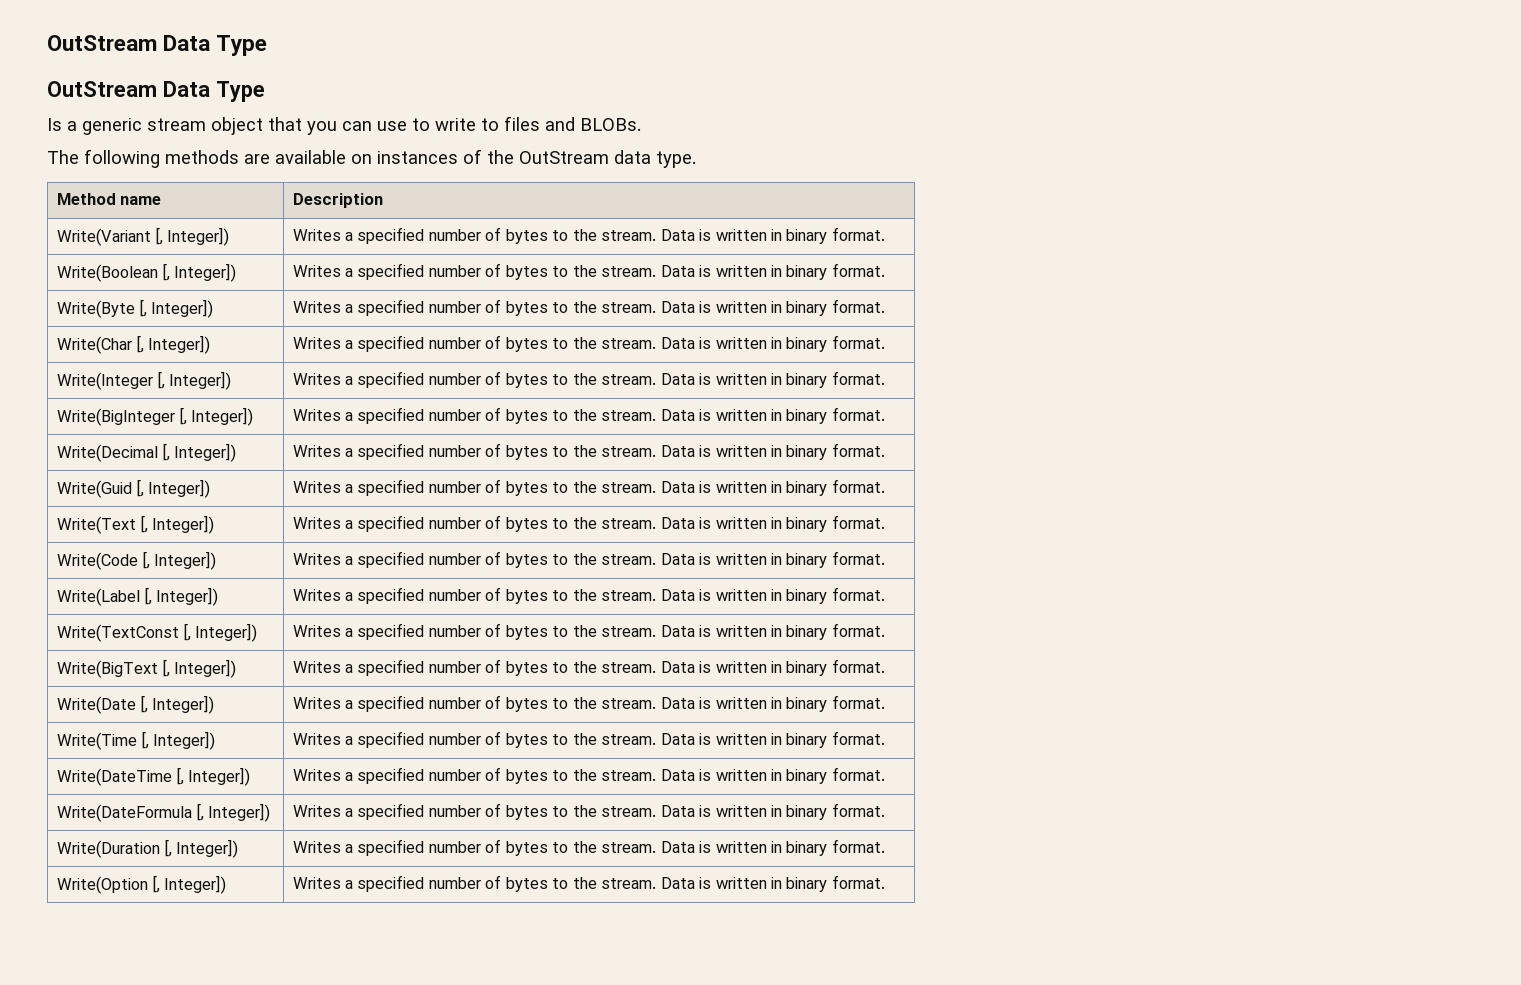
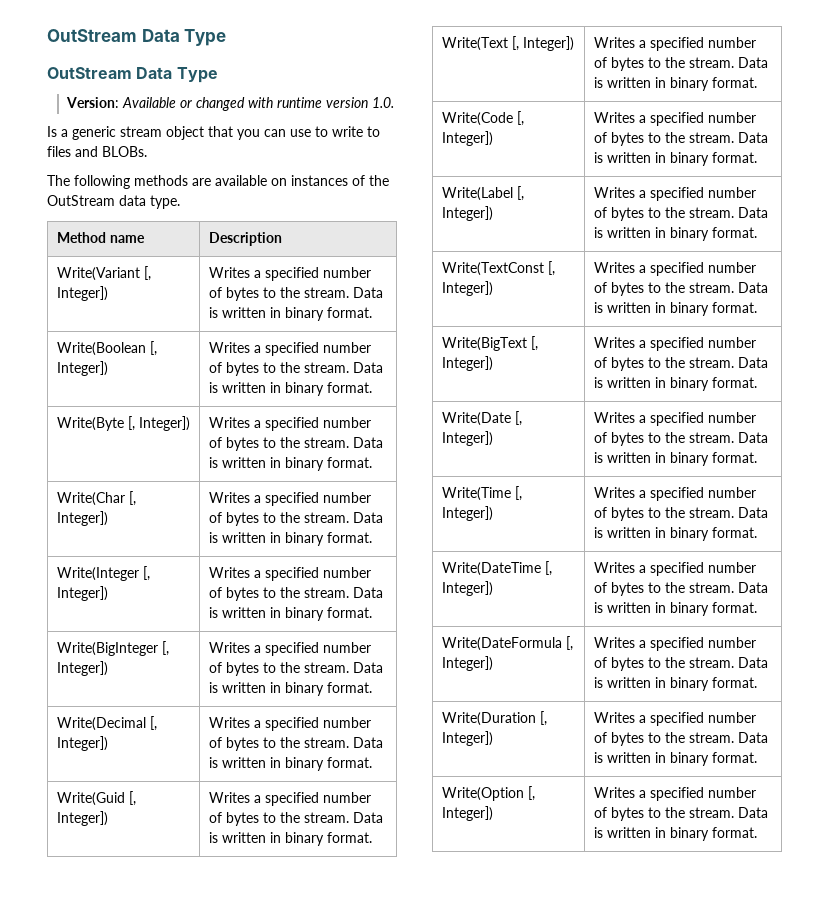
(265, 91) none -> [65,97,394,111] // Version: Available or changed with runtime version 1.0.

